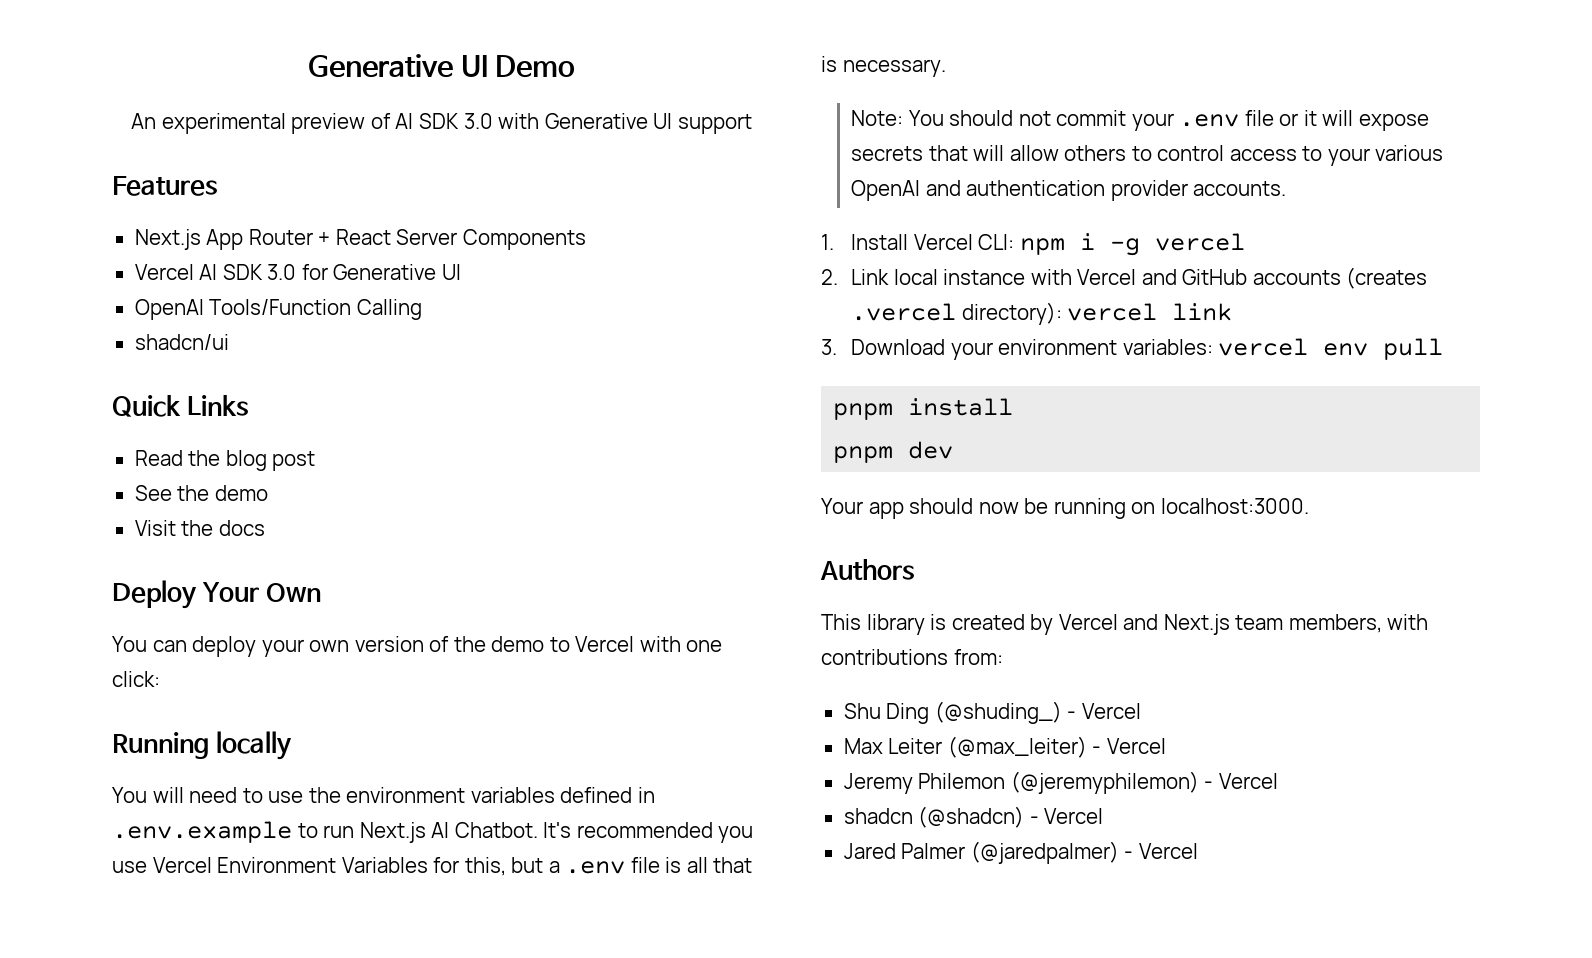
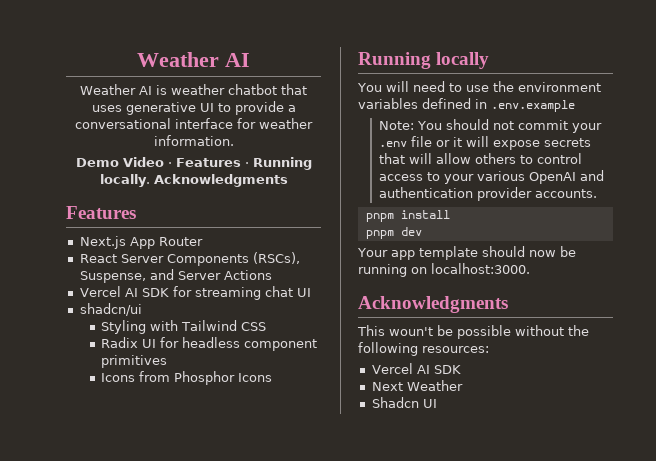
[307,54,576,78] [131,113,752,134] Generative UI Demo // An experimental preview of AI SDK 3.0 with Generative UI support -> [137,52,250,67] [80,84,307,95] [91,101,296,115] [75,118,313,129] [153,135,234,146] [75,157,312,170] [99,174,288,187] Weather AI // Weather AI is weather chatbot that uses generative UI to provide a conversational interface for weather information. // Demo Video · Features · Running locally. Acknowledgments
[318,232,331,245] + -> (203, 241) //
[134,264,461,280] [134,299,422,320] [134,334,229,350] [112,395,249,417] [134,450,316,471] [134,485,268,501] [134,520,265,536] [112,580,322,609] [112,636,723,657] [112,671,160,687] // Vercel AI SDK 3.0 for Generative UI // OpenAI Tools/Function Calling // shadcn/ui // Quick Links // Read the blog post // See the demo // Visit the docs // Deploy Your Own // You can deploy your own version of the demo to Vercel with one click: -> [252,252,300,264] [79,269,272,283] [79,286,311,300] [79,303,142,316] [100,320,266,334] [100,337,317,351] [100,355,167,368] [100,371,272,385] (RSCs), Suspense, and Server Actions // Vercel AI SDK for streaming chat UI // shadcn/ui // Styling with Tailwind CSS // Radix UI for headless component primitives // Icons from Phosphor Icons
[297,822,754,843] [112,857,753,876] [821,56,946,77] to run Next.js AI Chatbot. It's recommended you use Vercel Environment Variables for this, but a .env file is all that is necessary. -> (575, 106) none
[821,233,1245,256] [821,267,1428,289] [851,302,1233,325] [821,338,1444,360] // 1. Install Vercel CLI: npm i -g vercel // 2. Link local instance with Vercel and GitHub accounts (creates .vercel directory): vercel link // 3. Download your environment variables: vercel env pull -> (598, 193) none
(904, 510) none -> [418,246,478,260] template
[820,559,914,580] Authors -> [358,296,508,313] Acknowledgments
[866,614,1429,635] [821,649,1003,665] [843,701,1141,724] [843,736,1166,758] [843,771,1278,794] [843,806,1104,828] [843,841,1198,864] library is created by Vercel and Next.js team members, with contributions from: // Shu Ding (@shuding_) - Vercel // Max Leiter (@max_leiter) - Vercel // Jeremy Philemon (@jeremyphilemon) - Vercel // shadcn (@shadcn) - Vercel // Jared Palmer (@jaredpalmer) - Vercel -> [389,325,589,339] [358,342,489,356] [371,363,461,374] [371,380,463,391] [371,397,437,408] woun't be possible without the following resources: // Vercel AI SDK // Next Weather // Shadcn UI

